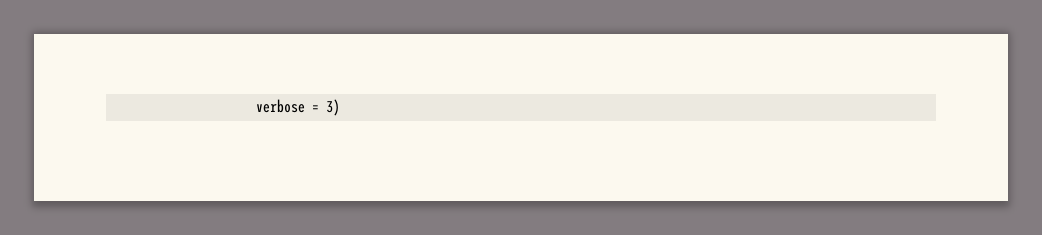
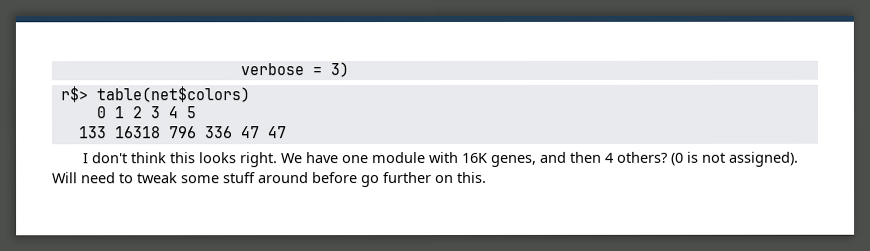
(340, 107) none -> [59,86,250,103] [95,106,196,119] [78,126,287,139] [83,151,800,168] [52,171,487,188] // r$> table(net$colors) // 0 1 2 3 4 5 // 133 16318 796 336 47 47 // I don't think this looks right. We have one module with 16K genes, and then 4 others? (0 is not assigned). Will need to tweak some stuff around before go further on this.

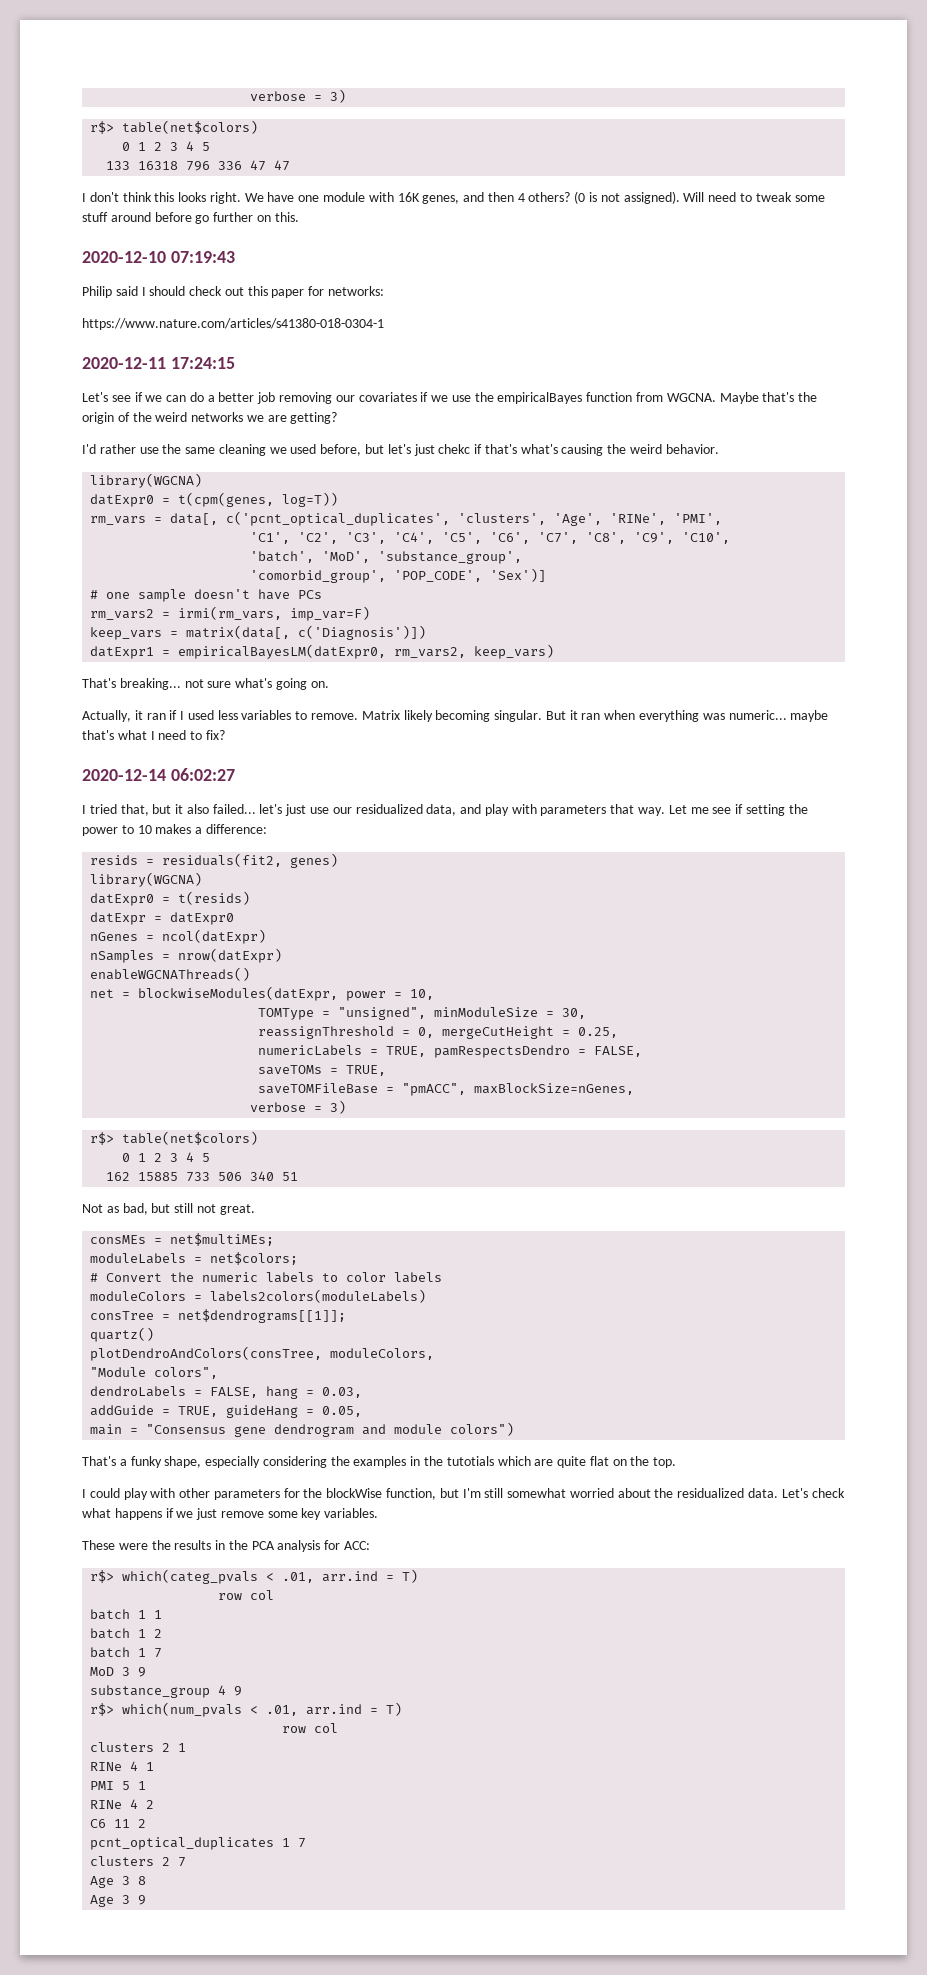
(487, 177) none -> [82,251,235,263] [82,286,385,298] [82,318,384,330] [82,357,235,369] [82,392,818,404] [82,412,338,424] [82,444,719,456] [90,473,203,488] [90,492,339,507] [90,511,723,526] [250,532,731,544] [250,551,523,564] [250,568,547,583] [90,589,323,602] [90,606,371,621] [90,625,427,640] [90,644,555,659] [82,678,329,690] [82,710,829,722] [82,730,225,740] [82,768,235,781] [82,804,808,816] [82,824,267,836] [90,853,339,868] [90,872,203,887] [90,891,251,906] [90,912,235,925] [90,929,267,944] [90,948,283,963] [90,967,251,981] [90,986,435,1001] [258,1007,587,1020] [258,1026,619,1039] [258,1045,643,1058] [258,1065,387,1076] [258,1083,635,1096] [250,1100,347,1114] [90,1131,259,1145] [122,1152,211,1162] [106,1171,299,1182] [82,1203,255,1215] [90,1233,275,1246] [90,1252,299,1265] [90,1272,443,1283] [90,1289,427,1303] [90,1309,347,1323] [90,1327,155,1342] [90,1346,435,1361] [90,1367,219,1379] [90,1386,363,1399] [90,1405,363,1418] [90,1422,515,1437] [82,1456,677,1468] [82,1488,845,1500] [82,1508,379,1520] [82,1540,371,1552] [90,1569,419,1584] [218,1590,275,1600] [90,1609,163,1620] [90,1628,163,1639] [90,1647,163,1658] [90,1667,147,1677] [90,1685,243,1698] [90,1702,403,1717] [282,1723,339,1733] [90,1742,187,1752] [90,1761,155,1771] [90,1781,147,1790] [90,1799,155,1809] [90,1819,147,1828] [90,1837,307,1850] [90,1856,187,1867] [90,1876,147,1888] [90,1895,147,1907] // 2020-12-10 07:19:43 // Philip said I should check out this paper for networks: // https://www.nature.com/articles/s41380-018-0304-1 // 2020-12-11 17:24:15 // Let's see if we can do a better job removing our covariates if we use the empiricalBayes function from WGCNA. Maybe that's the origin of the weird networks we are getting? // I'd rather use the same cleaning we used before, but let's just chekc if that's what's causing the weird behavior. // library(WGCNA) // datExpr0 = t(cpm(genes, log=T)) // rm_vars = data[, c('pcnt_optical_duplicates', 'clusters', 'Age', 'RINe', 'PMI', // 'C1', 'C2', 'C3', 'C4', 'C5', 'C6', 'C7', 'C8', 'C9', 'C10', // 'batch', 'MoD', 'substance_group', // 'comorbid_group', 'POP_CODE', 'Sex')] // # one sample doesn't have PCs // rm_vars2 = irmi(rm_vars, imp_var=F) // keep_vars = matrix(data[, c('Diagnosis')]) // datExpr1 = empiricalBayesLM(datExpr0, rm_vars2, keep_vars) // That's breaking... not sure what's going on. // Actually, it ran if I used less variables to remove. Matrix likely becoming singular. But it ran when everything was numeric... maybe that's what I need to fix? // 2020-12-14 06:02:27 // I tried that, but it also failed... let's just use our residualized data, and play with parameters that way. Let me see if setting the power to 10 makes a difference: // resids = residuals(fit2, genes) // library(WGCNA) // datExpr0 = t(resids) // datExpr = datExpr0 // nGenes = ncol(datExpr) // nSamples = nrow(datExpr) // enableWGCNAThreads() // net = blockwiseModules(datExpr, power = 10, // TOMType = "unsigned", minModuleSize = 30, // reassignThreshold = 0, mergeCutHeight = 0.25, // numericLabels = TRUE, pamRespectsDendro = FALSE, // saveTOMs = TRUE, // saveTOMFileBase = "pmACC", maxBlockSize=nGenes, // verbose = 3) // r$> table(net$colors) // 0 1 2 3 4 5 // 162 15885 733 506 340 51 // Not as bad, but still not great. // consMEs = net$multiMEs; // moduleLabels = net$colors; // # Convert the numeric labels to color labels // moduleColors = labels2colors(moduleLabels) // consTree = net$dendrograms[[1]]; // quartz() // plotDendroAndColors(consTree, moduleColors, // "Module colors", // dendroLabels = FALSE, hang = 0.03, // addGuide = TRUE, guideHang = 0.05, // main = "Consensus gene dendrogram and module colors") // That's a funky shape, especially considering the examples in the tutotials which are quite flat on the top. // I could play with other parameters for the blockWise function, but I'm still somewhat worried about the residualized data. Let's check what happens if we just remove some key variables. // These were the results in the PCA analysis for ACC: // r$> which(categ_pvals < .01, arr.ind = T) // row col // batch 1 1 // batch 1 2 // batch 1 7 // MoD 3 9 // substance_group 4 9 // r$> which(num_pvals < .01, arr.ind = T) // row col // clusters 2 1 // RINe 4 1 // PMI 5 1 // RINe 4 2 // C6 11 2 // pcnt_optical_duplicates 1 7 // clusters 2 7 // Age 3 8 // Age 3 9

